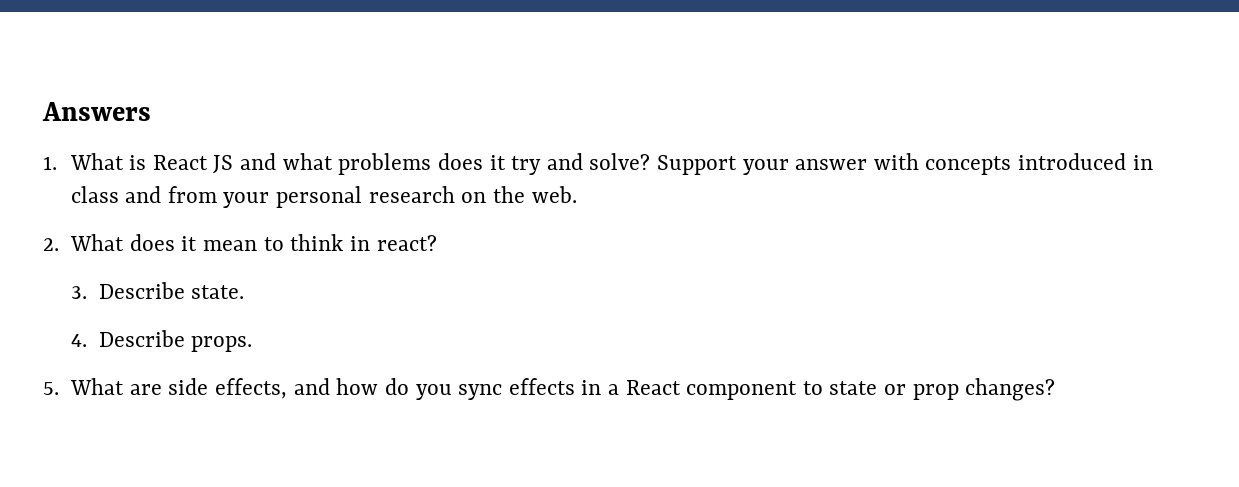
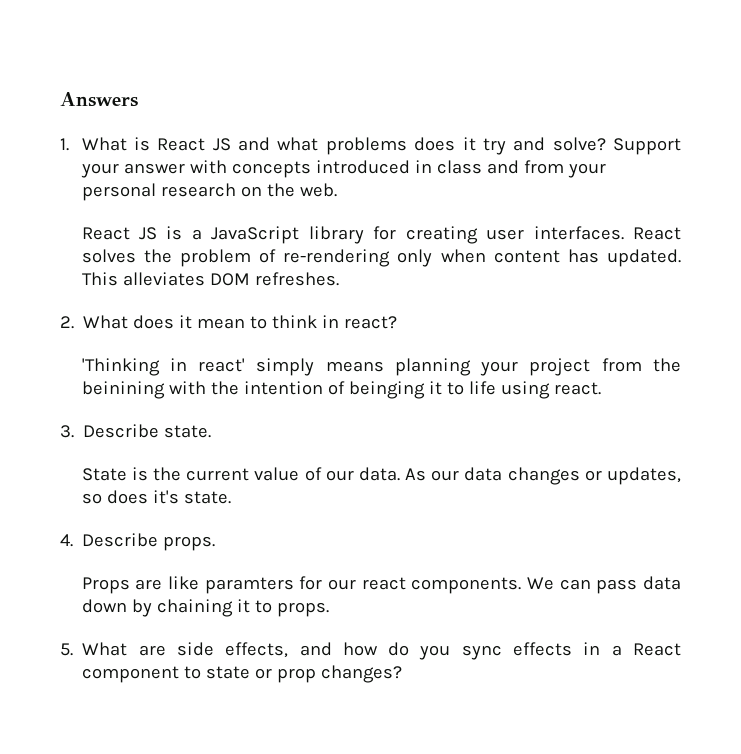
(577, 194) none -> [81,226,682,244] [81,249,681,267] [81,272,339,286] // React JS is a JavaScript library for creating user interfaces. React solves the problem of re-rendering only when content has updated. This alleviates DOM refreshes.
[70,282,245,299] [70,330,185,347] 3. Describe state. // 4. Describe -> [81,358,681,376] [81,381,601,399] [60,424,212,438] [81,467,681,485] [81,490,231,504] [60,533,216,551] [81,576,681,594] [81,599,272,617] 'Thinking in react' simply means planning your project from the beinining with the intention of beinging it to life using react. // 3. Describe state. // State is the current value of our data. As our data changes or updates, so does it's state. // 4. Describe props. // Props are like paramters for our react components. We can pass data down by chaining it to

